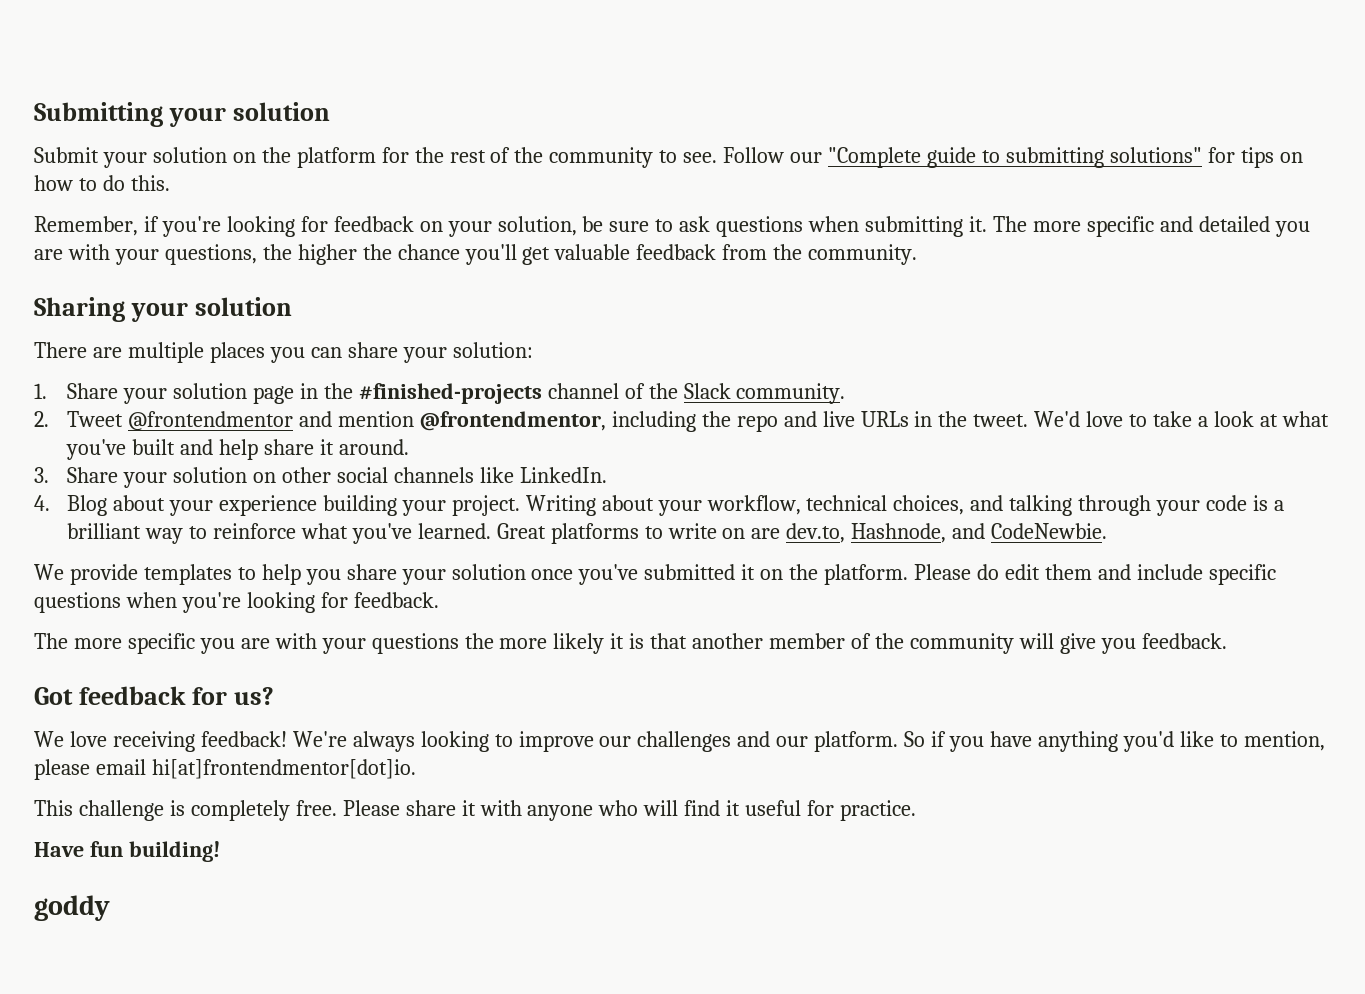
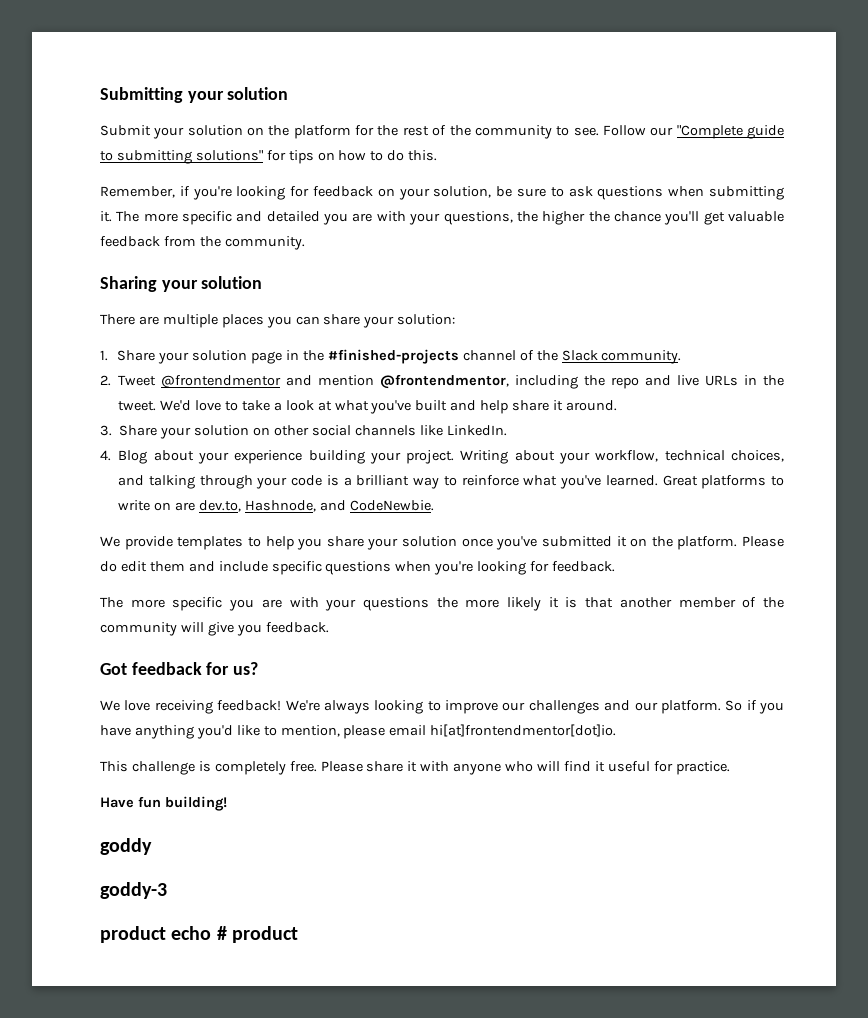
(110, 908) none -> [100,882,167,899] [100,926,298,943] // goddy-3 // product echo # product

